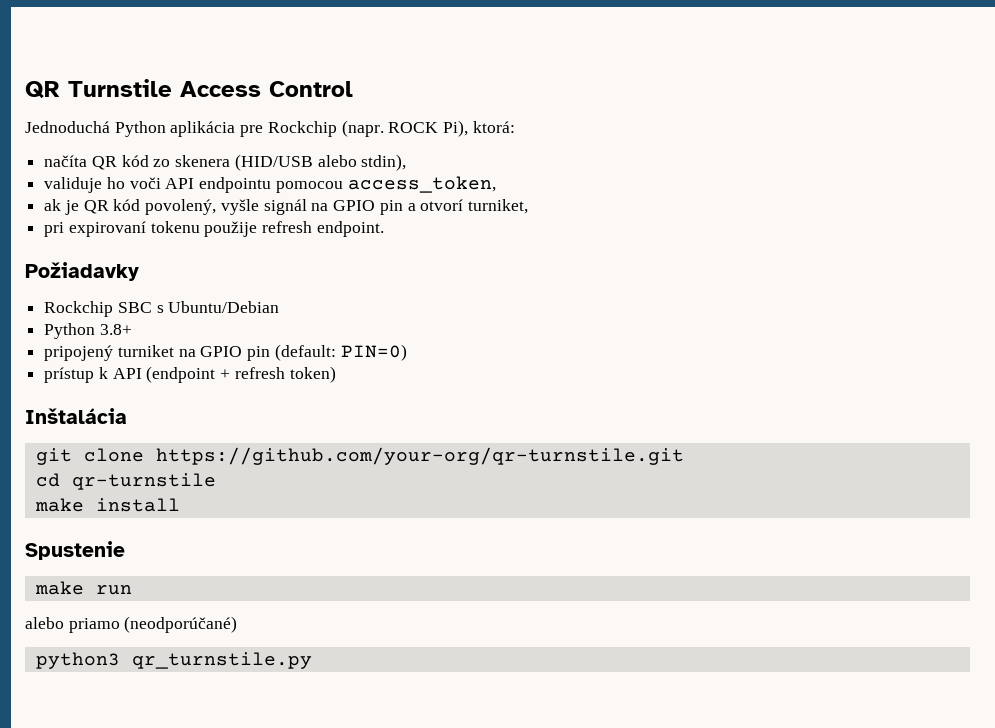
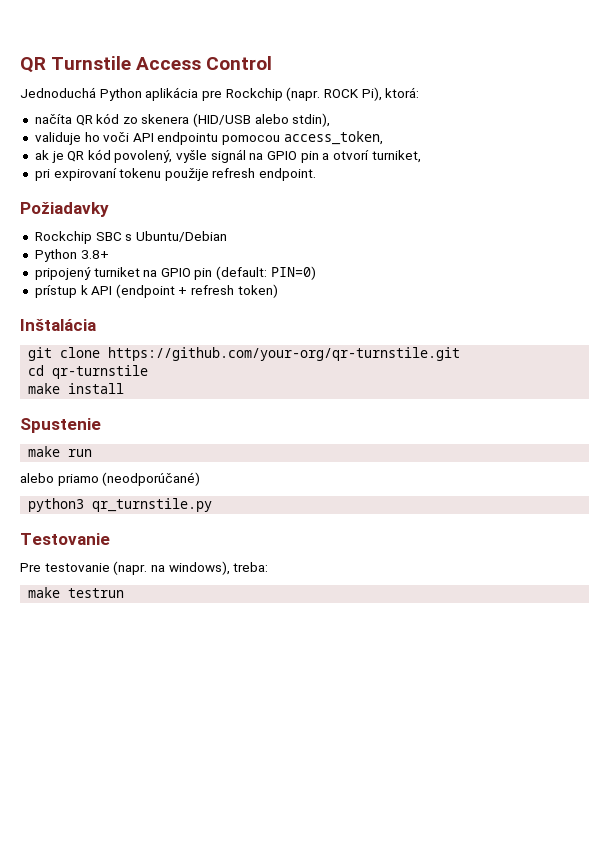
(312, 660) none -> [20,533,110,545] [20,561,269,575] [28,587,125,598] // Testovanie // Pre testovanie (napr. na windows), treba: // make testrun

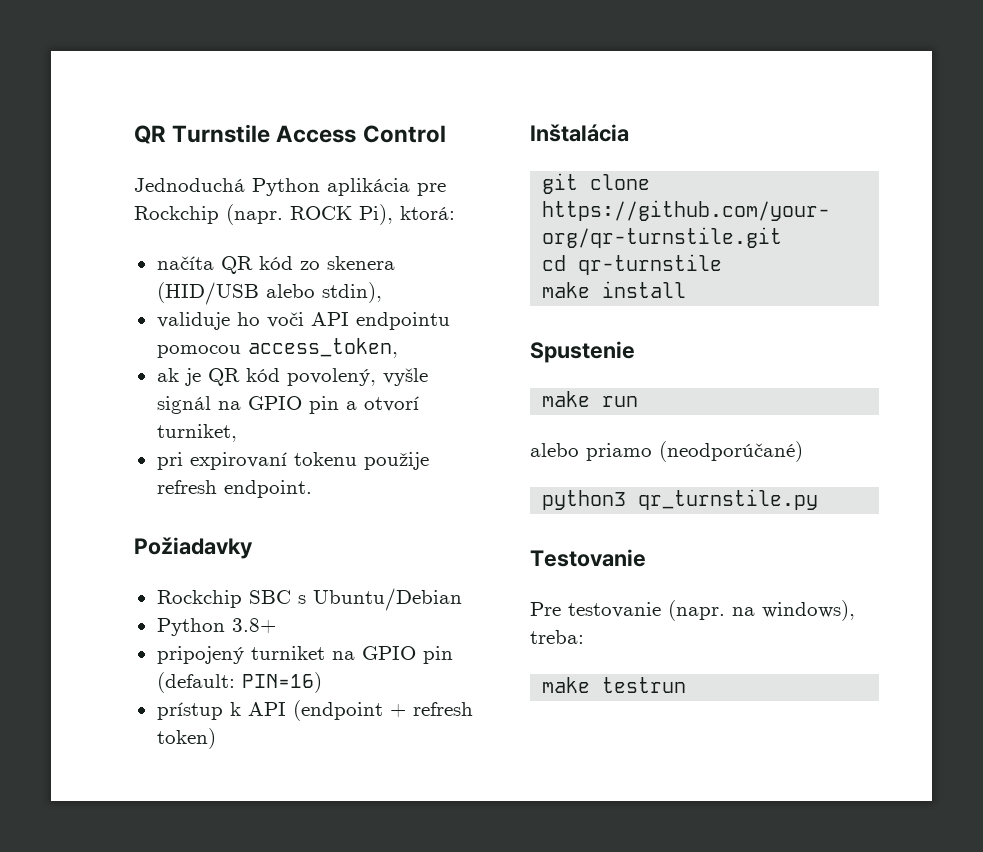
[270,266,316,280] PIN=0) -> [241,672,322,693] PIN=16)

